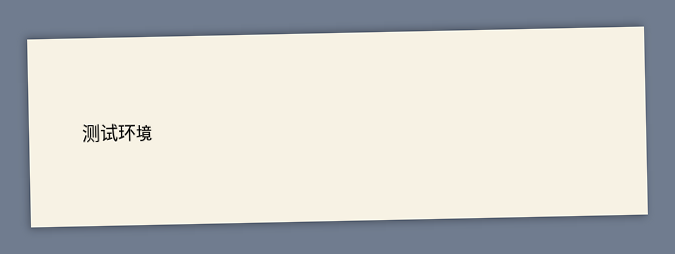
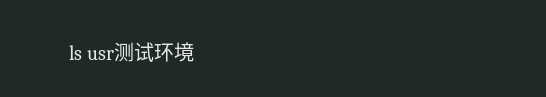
(81, 133) none -> [69,45,115,60] ls usr

